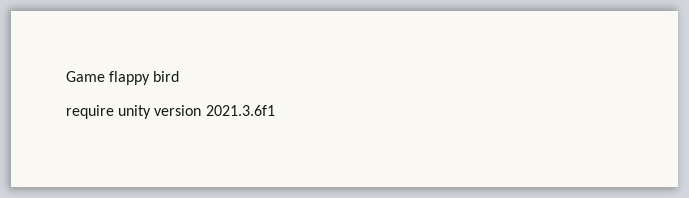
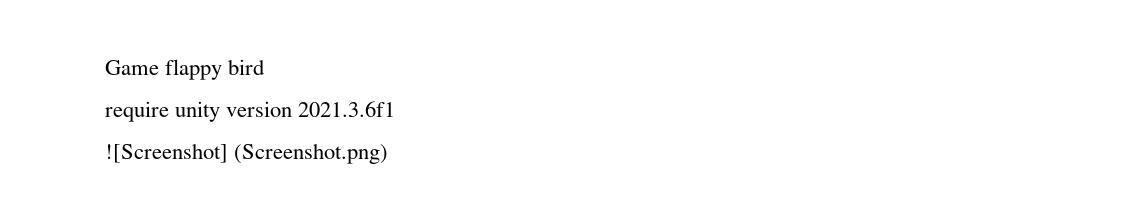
(275, 110) none -> [105,143,389,164] // ![Screenshot] (Screenshot.png)

